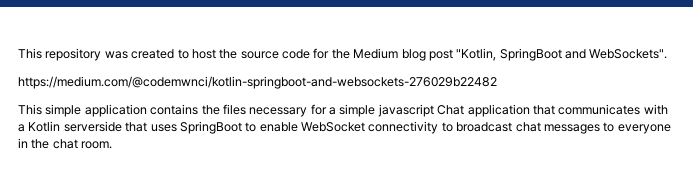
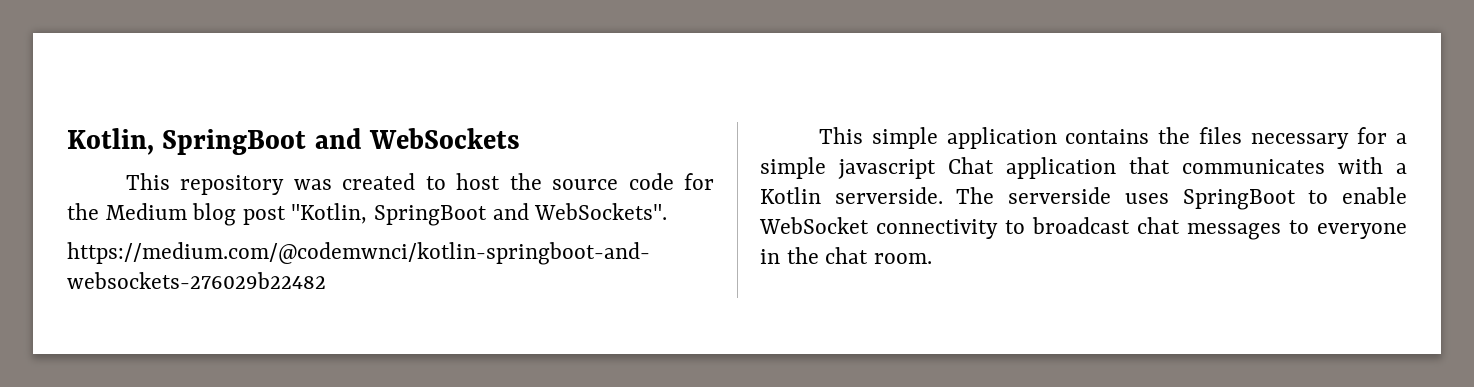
(18, 53) none -> [67,128,521,155] Kotlin, SpringBoot and WebSockets //
[63,121,148,132] serverside that -> [834,187,1112,204] serverside. The serverside

